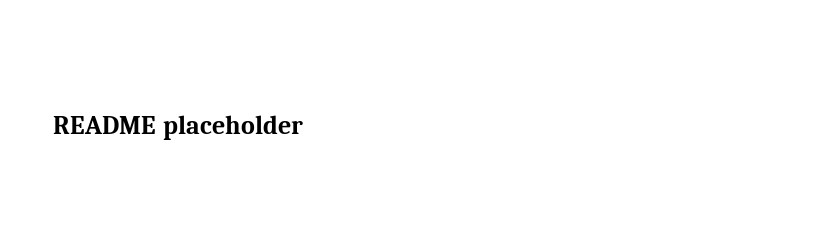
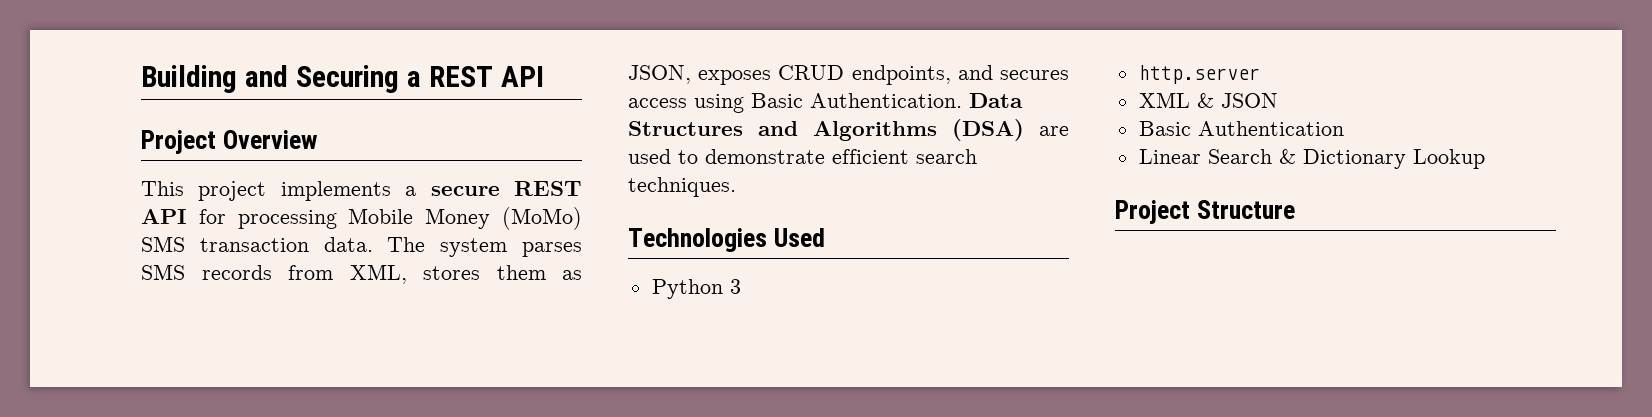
[53,115,303,140] README placeholder -> [141,65,544,93] [141,130,318,154] [141,181,582,201] [141,207,582,230] [141,236,582,257] [141,264,582,284] [628,65,1069,85] [628,93,1023,113] [628,119,1069,141] [628,149,977,164] [628,177,736,197] [628,228,826,252] [651,279,741,299] [1138,65,1260,84] [1138,92,1278,108] [1138,121,1344,136] [1138,149,1485,169] [1115,200,1296,224] Building and Securing a REST API // Project Overview // This project implements a secure REST API for processing Mobile Money (MoMo) SMS transaction data. The system parses SMS records from XML, stores them as JSON, exposes CRUD endpoints, and secures access using Basic Authentication. Data Structures and Algorithms (DSA) are used to demonstrate efficient search techniques. // Technologies Used // Python 3 // http.server // XML & JSON // Basic Authentication // Linear Search & Dictionary Lookup // Project Structure

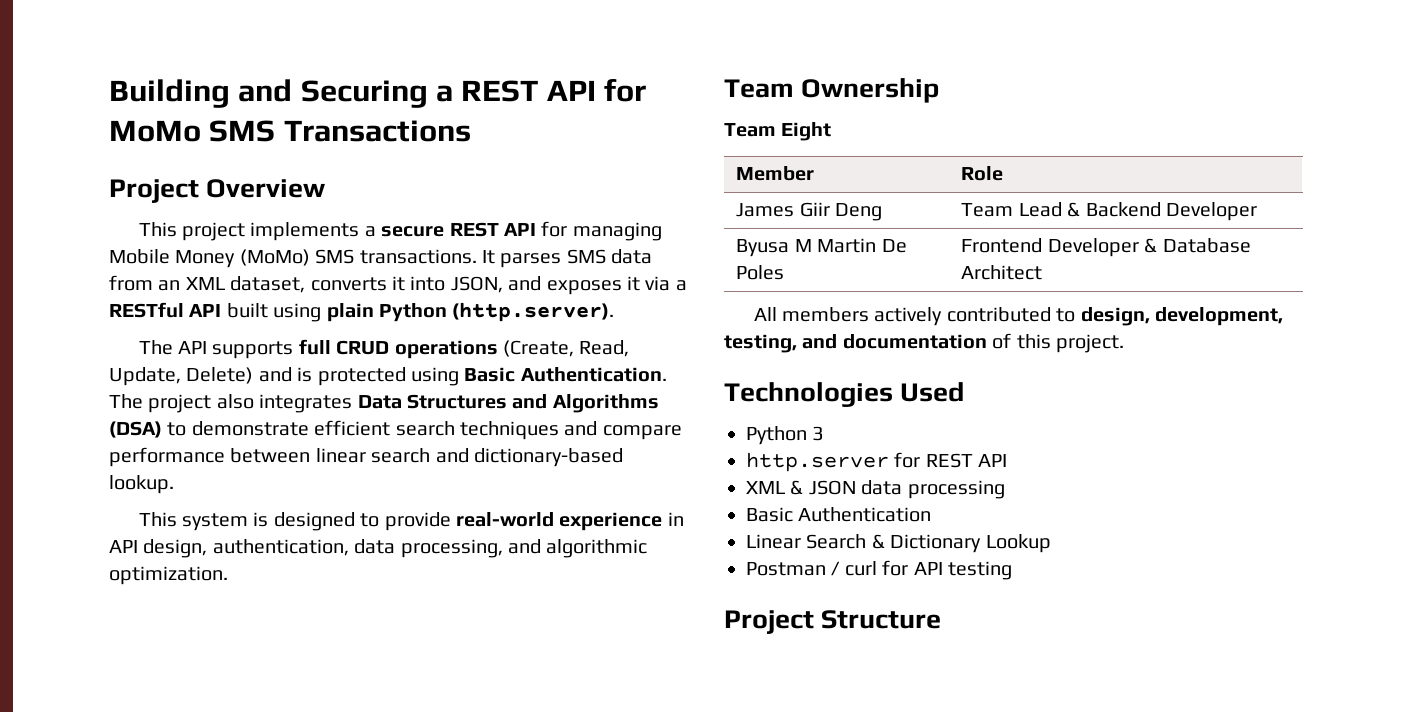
(544, 76) none -> [604,79,647,102] [109,120,471,142] for MoMo SMS Transactions
[237,210,337,229] processing -> [572,222,662,241] managing
[199,237,582,257] [141,264,582,284] [628,65,1069,85] [628,93,962,113] transaction data. The system parses SMS records from XML, stores them as JSON, exposes CRUD endpoints, and secures access using Basic Authentication. -> [359,249,653,268] [109,275,687,295] [109,302,615,322] [138,339,630,359] [109,367,667,386] [109,394,353,413] transactions. It parses SMS data from an XML dataset, converts it into JSON, and exposes it via a RESTful API built using plain Python (http.server). // The API supports full CRUD operations (Create, Read, Update, Delete) and is protected using Basic Authentication. The project also integrates
[1039,126,1069,136] [628,149,671,164] are used -> (162, 429) none
[628,177,736,197] techniques. -> [460,421,682,440] [109,447,623,467] [109,475,174,494] [138,512,684,531] [109,539,648,558] [109,566,228,585] [724,78,940,103] [724,122,832,141] [736,166,815,181] [961,166,1004,181] [736,202,883,221] [961,202,1257,221] [736,238,907,257] [736,265,785,280] [961,238,1251,257] [961,265,1043,280] [753,307,1284,326] [724,333,1124,353] techniques and compare performance between linear search and dictionary-based lookup. // This system is designed to provide real-world experience in API design, authentication, data processing, and algorithmic optimization. // Team Ownership // Team Eight // Member | Role // James Giir Deng | Team Lead & Backend Developer // Byusa M Martin De Poles | Frontend Developer & Database Architect // All members actively contributed to design, development, testing, and documentation of this project.
(1260, 74) none -> [894,452,1008,468] for REST API
(1278, 100) none -> [861,480,1005,499] data processing
(1485, 159) none -> [746,560,1012,580] // Postman / curl for API testing

